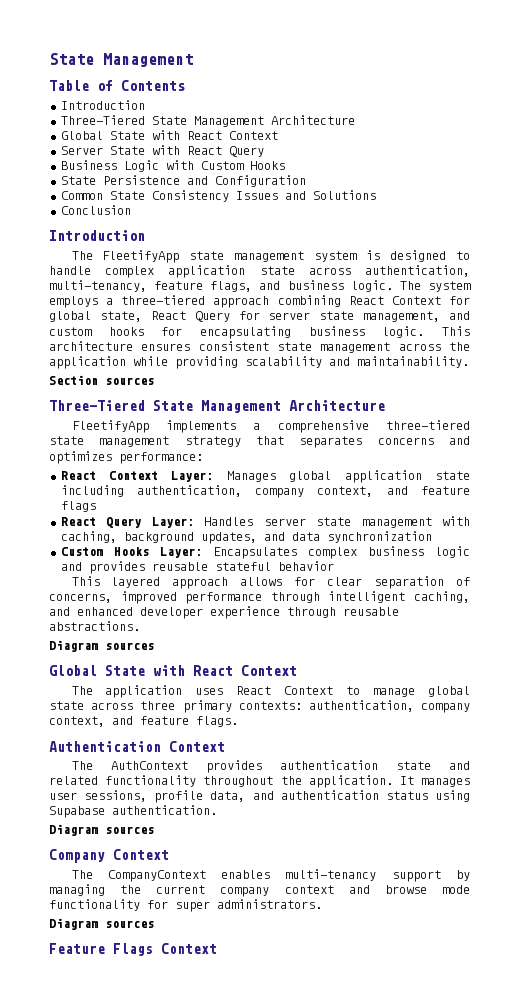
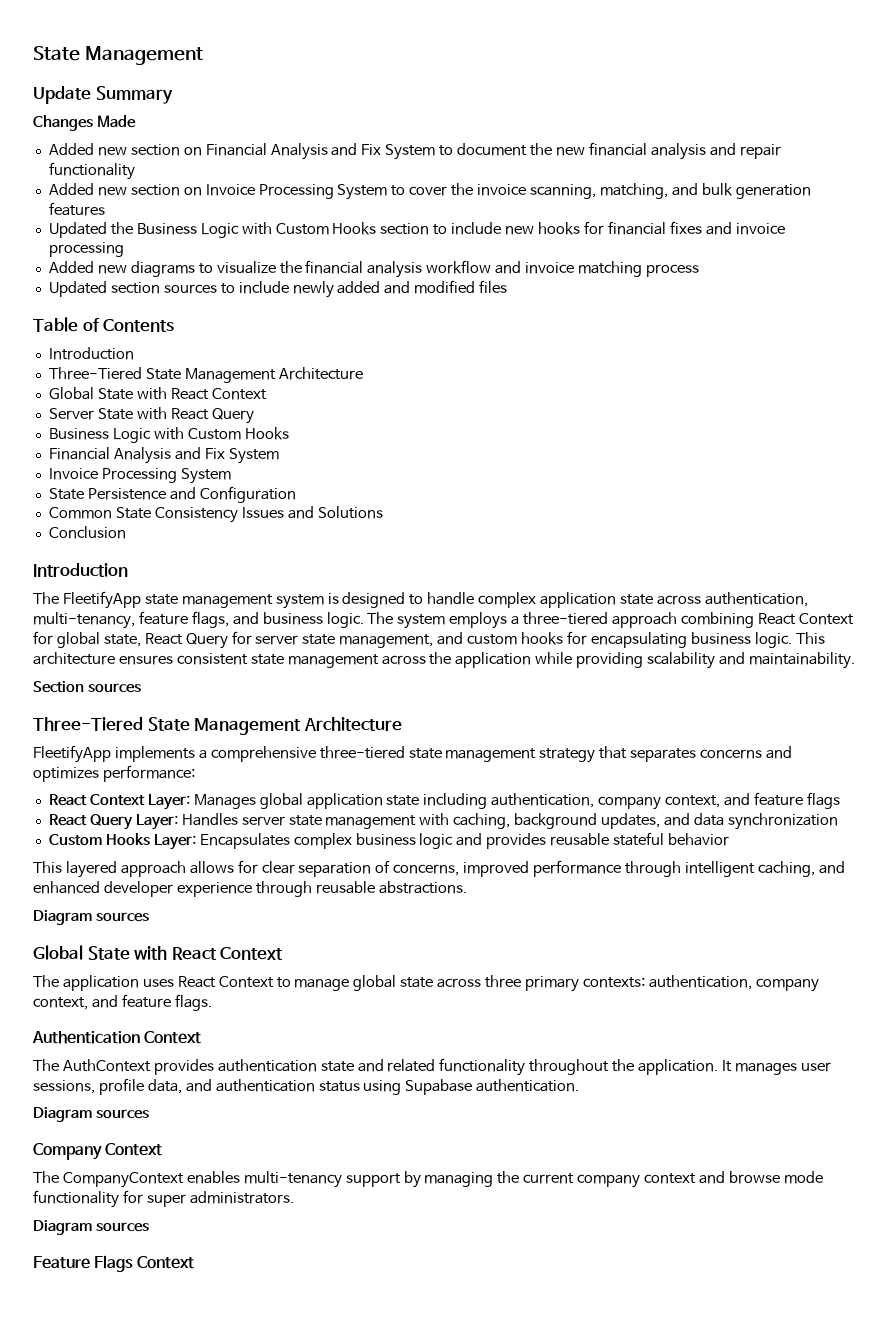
[49,53,193,67] State Management -> [33,46,203,65] [33,86,173,104] [33,115,136,131] [48,142,781,160] [48,162,135,180] [48,183,811,200] [48,202,105,216] [48,221,785,238] [48,242,124,257] [48,260,699,278] [48,280,508,298] State Management // Update Summary // Changes Made // Added new section on Financial Analysis and Fix System to document the new financial analysis and repair functionality // Added new section on Invoice Processing System to cover the invoice scanning, matching, and bulk generation features // Updated the Business Logic with Custom Hooks section to include new hooks for financial fixes and invoice processing // Added new diagrams to visualize the financial analysis workflow and invoice matching process // Updated section sources to include newly added and modified files
(285, 165) none -> [48,447,279,464] [48,468,231,484] // Financial Analysis and Fix System // Invoice Processing System

